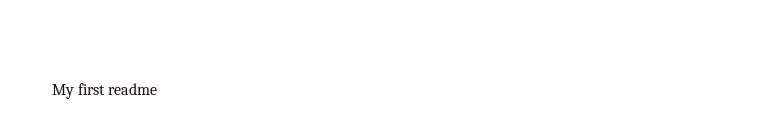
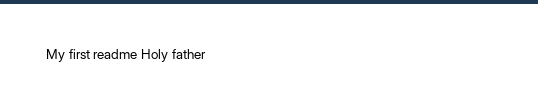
(158, 89) none -> [140,49,206,62] Holy father

